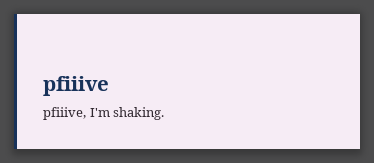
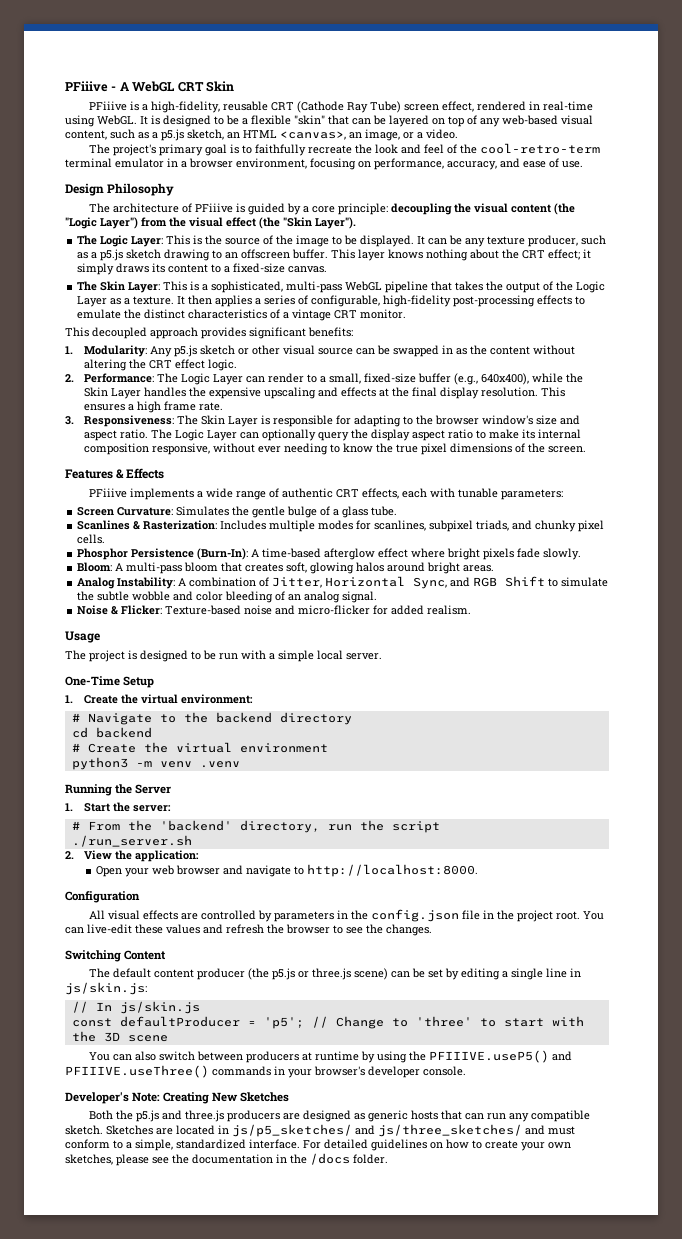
[43,76,109,96] [43,107,165,120] pfiiive // pfiiive, I'm shaking. -> [65,81,234,92] [89,101,594,113] [65,115,593,127] [65,129,458,141] [89,143,601,156] [65,158,583,170] [65,183,175,196] [89,203,576,215] [65,217,356,229] [77,235,607,247] [77,249,592,261] [77,263,328,275] [77,281,606,293] [77,295,586,307] [77,309,407,321] [65,327,353,339] [65,345,576,357] [84,359,238,371] [65,373,584,385] [84,387,566,399] [84,401,224,413] [65,415,581,427] [84,429,582,441] [84,443,587,455] [65,468,165,479] [89,488,564,500] [77,506,398,518] [77,520,605,532] [77,534,106,544] [77,548,582,560] [77,562,495,574] [77,576,609,589] [77,591,378,603] [77,605,472,615] [65,631,100,643] [65,650,382,662] [65,676,155,688] [65,694,254,704] [71,712,352,725] [71,727,152,738] [71,742,328,753] [71,757,240,770] [65,784,172,796] [65,802,172,812] [71,820,440,833] [71,835,192,847] [65,850,200,862] [96,864,479,877] [65,891,140,903] [89,909,605,922] [65,924,432,936] [65,950,167,962] [89,968,582,980] [65,982,147,995] [71,1001,200,1014] [71,1016,584,1029] [71,1031,168,1042] [89,1050,573,1063] [65,1065,466,1078] [65,1092,290,1104] [89,1110,591,1122] [65,1124,575,1137] [65,1139,571,1151] [65,1153,388,1166] PFiiive - A WebGL CRT Skin // PFiiive is a high-fidelity, reusable CRT (Cathode Ray Tube) screen effect, rendered in real-time using WebGL. It is designed to be a flexible "skin" that can be layered on top of any web-based visual content, such as a p5.js sketch, an HTML <canvas>, an image, or a video. // The project's primary goal is to faithfully recreate the look and feel of the cool-retro-term terminal emulator in a browser environment, focusing on performance, accuracy, and ease of use. // Design Philosophy // The architecture of PFiiive is guided by a core principle: decoupling the visual content (the "Logic Layer") from the visual effect (the "Skin Layer"). // The Logic Layer: This is the source of the image to be displayed. It can be any texture producer, such as a p5.js sketch drawing to an offscreen buffer. This layer knows nothing about the CRT effect; it simply draws its content to a fixed-size canvas. // The Skin Layer: This is a sophisticated, multi-pass WebGL pipeline that takes the output of the Logic Layer as a texture. It then applies a series of configurable, high-fidelity post-processing effects to emulate the distinct characteristics of a vintage CRT monitor. // This decoupled approach provides significant benefits: // 1. Modularity: Any p5.js sketch or other visual source can be swapped in as the content without altering the CRT effect logic. // 2. Performance: The Logic Layer can render to a small, fixed-size buffer (e.g., 640x400), while the Skin Layer handles the expensive upscaling and effects at the final display resolution. This ensures a high frame rate. // 3. Responsiveness: The Skin Layer is responsible for adapting to the browser window's size and aspect ratio. The Logic Layer can optionally query the display aspect ratio to make its internal composition responsive, without ever needing to know the true pixel dimensions of the screen. // Features & Effects // PFiiive implements a wide range of authentic CRT effects, each with tunable parameters: // Screen Curvature: Simulates the gentle bulge of a glass tube. // Scanlines & Rasterization: Includes multiple modes for scanlines, subpixel triads, and chunky pixel cells. // Phosphor Persistence (Burn-In): A time-based afterglow effect where bright pixels fade slowly. // Bloom: A multi-pass bloom that creates soft, glowing halos around bright areas. // Analog Instability: A combination of Jitter, Horizontal Sync, and RGB Shift to simulate the subtle wobble and color bleeding of an analog signal. // Noise & Flicker: Texture-based noise and micro-flicker for added realism. // Usage // The project is designed to be run with a simple local server. // One-Time Setup // 1. Create the virtual environment: // # Navigate to the backend directory // cd backend // # Create the virtual environment // python3 -m venv .venv // Running the Server // 1. Start the server: // # From the 'backend' directory, run the script // ./run_server.sh // 2. View the application: // Open your web browser and navigate to http://localhost:8000. // Configuration // All visual effects are controlled by parameters in the config.json file in the project root. You can live-edit these values and refresh the browser to see the changes. // Switching Content // The default content producer (the p5.js or three.js scene) can be set by editing a single line in js/skin.js: // // In js/skin.js // const defaultProducer = 'p5'; // Change to 'three' to start with the 3D scene // You can also switch between producers at runtime by using the PFIIIVE.useP5() and PFIIIVE.useThree() commands in your browser's developer console. // Developer's Note: Creating New Sketches // Both the p5.js and three.js producers are designed as generic hosts that can run any compatible sketch. Sketches are located in js/p5_sketches/ and js/three_sketches/ and must conform to a simple, standardized interface. For detailed guidelines on how to create your own sketches, please see the documentation in the /docs folder.

